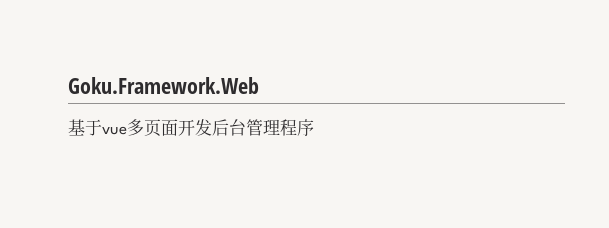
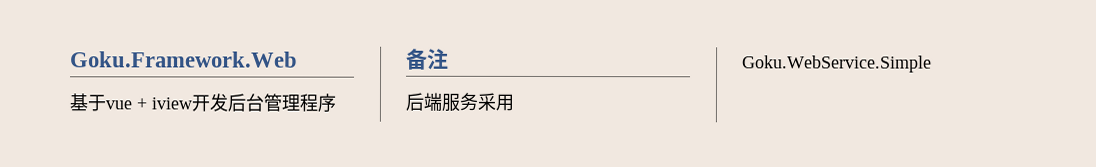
[127,119,178,137] 多页面 -> [136,97,192,110] + iview
(314, 127) none -> [406,48,449,70] [405,92,514,112] [742,55,932,73] // 备注 // 后端服务采用Goku.WebService.Simple

